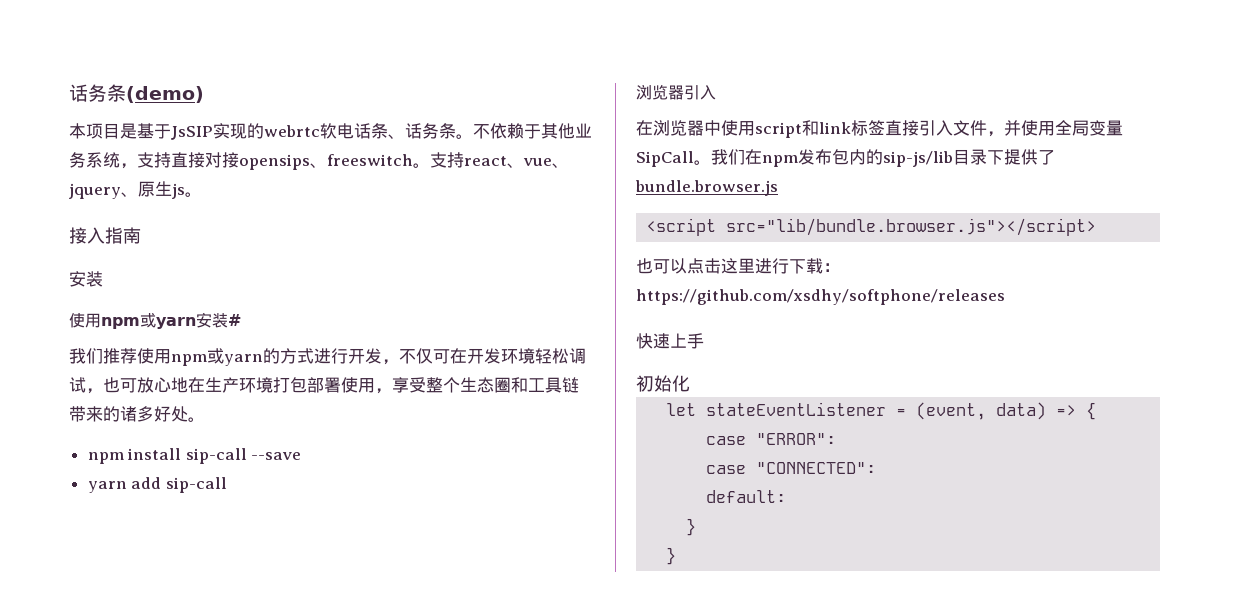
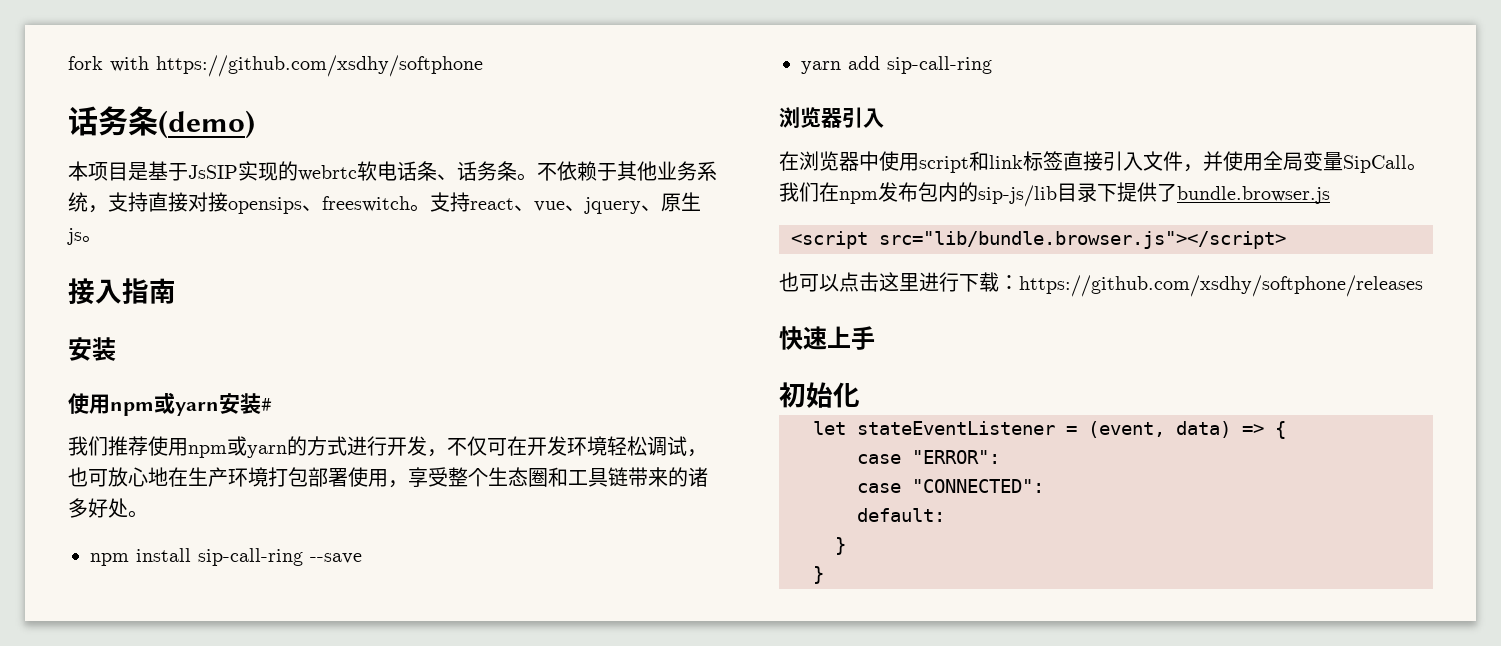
(69, 93) none -> [68,55,483,77] fork with https://github.com/xsdhy/softphone //
[185,448,247,464] sip-call -> [198,548,303,566] sip-call-ring
[165,477,227,493] sip-call -> [887,56,992,74] sip-call-ring

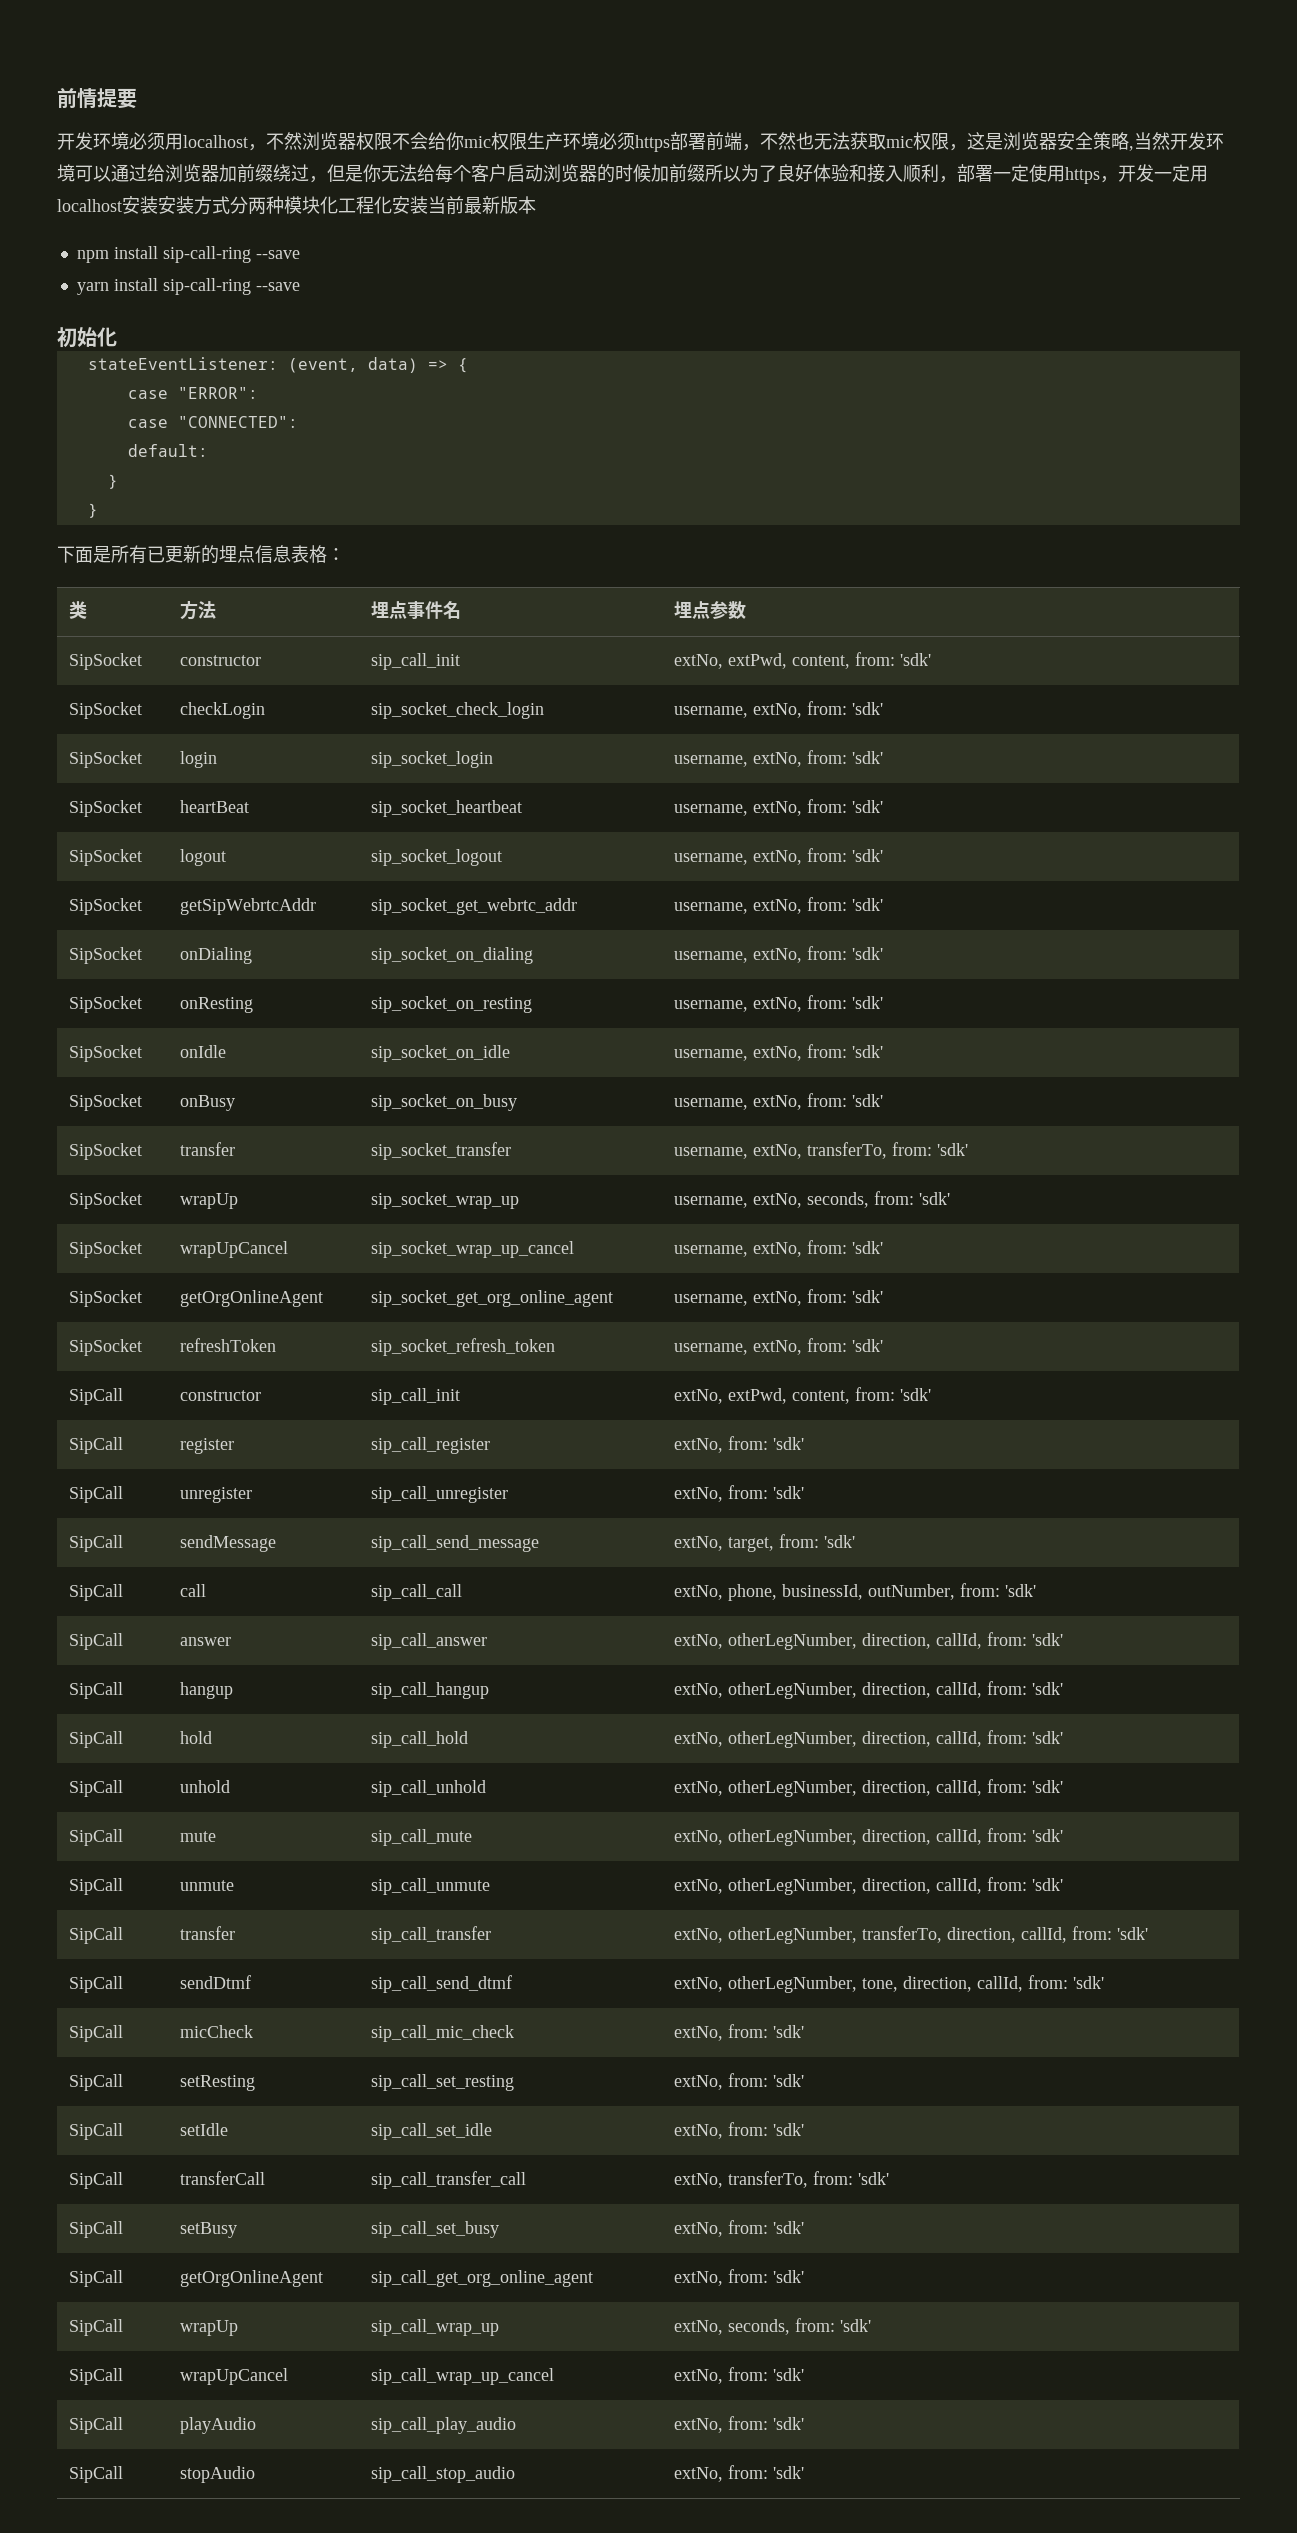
[68,55,483,77] [68,106,255,139] [68,161,717,181] [68,192,701,214] [67,228,102,245] [68,278,176,305] [68,337,116,361] [68,392,272,416] [68,436,707,458] [68,467,708,488] [68,498,148,518] fork with https://github.com/xsdhy/softphone // 话务条(demo) // 本项目是基于JsSIP实现的webrtc软电话条、话务条。不依赖于其他业务系统，支持直接对接opensips、freeswitch。支持react、vue、jquery、原生js。 // 接入指南 // 安装 // 使用npm或yarn安装# // 我们推荐使用npm或yarn的方式进行开发，不仅可在开发环境轻松调试，也可放心地在生产环境打包部署使用，享受整个生态圈和工具链带来的诸多好处。 -> [57,88,137,109] [57,132,1224,152] [57,164,1208,184] [57,196,536,215] 前情提要 // 开发环境必须用localhost，不然浏览器权限不会给你mic权限生产环境必须https部署前端，不然也无法获取mic权限，这是浏览器安全策略,当然开发环境可以通过给浏览器加前缀绕过，但是你无法给每个客户启动浏览器的时候加前缀所以为了良好体验和接入顺利，部署一定使用https，开发一定用localhost安装安装方式分两种模块化工程化安装当前最新版本
[848,56,992,74] [779,107,884,129] [779,151,1427,173] [779,182,1330,207] [791,231,1286,249] [779,272,1423,297] [779,326,875,350] add sip-call-ring // 浏览器引入 // 在浏览器中使用script和link标签直接引入文件，并使用全局变量SipCall。我们在npm发布包内的sip-js/lib目录下提供了bundle.browser.js // <script src="lib/bundle.browser.js"></script> // 也可以点击这里进行下载：https://github.com/xsdhy/softphone/releases // 快速上手 -> [113,278,300,295] install sip-call-ring --save
[813,421,1077,435] let stateEventListener = -> [87,357,278,370] stateEventListener:
(824, 575) none -> [57,545,345,564] [68,601,87,619] [179,600,216,620] [370,601,461,619] [673,601,746,619] [68,653,142,670] [179,655,261,666] [370,653,460,670] [673,652,931,669] [68,702,142,719] [179,702,265,719] [370,702,544,719] [673,701,883,718] [68,751,142,768] [179,751,217,768] [370,751,493,768] [673,750,883,767] [68,800,142,817] [179,800,249,813] [370,800,522,817] [673,799,883,816] [68,849,142,866] [179,849,226,866] [370,849,502,866] [673,848,883,865] [68,898,142,915] [179,898,316,915] [370,898,577,915] [673,897,883,914] [68,947,142,964] [179,947,252,964] [370,947,533,964] [673,946,883,963] [68,996,142,1013] [179,997,253,1013] [370,996,532,1013] [673,995,883,1012] [68,1045,142,1062] [179,1045,226,1058] [370,1045,510,1062] [673,1044,883,1061] [68,1094,142,1111] [179,1095,235,1111] [370,1094,517,1111] [673,1093,883,1110] [68,1143,142,1160] [179,1142,235,1156] [370,1142,511,1160] [673,1142,968,1159] [68,1192,142,1209] [179,1193,238,1209] [370,1192,519,1209] [673,1191,950,1208] [68,1241,142,1258] [179,1241,288,1258] [370,1241,574,1258] [673,1240,883,1257] [68,1290,142,1307] [179,1290,323,1307] [370,1290,613,1307] [673,1289,883,1306] [68,1339,142,1356] [179,1338,276,1352] [370,1338,555,1356] [673,1338,883,1355] [68,1388,123,1405] [179,1390,261,1401] [370,1388,460,1405] [673,1387,931,1404] [68,1437,123,1454] [179,1438,234,1454] [370,1437,490,1454] [673,1436,804,1453] [68,1486,123,1503] [179,1487,252,1503] [370,1486,508,1503] [673,1485,804,1502] [68,1535,123,1552] [179,1535,276,1552] [370,1535,539,1552] [673,1534,855,1552] [68,1584,123,1601] [179,1584,206,1597] [370,1584,462,1601] [673,1583,1036,1601] [68,1633,123,1650] [179,1637,231,1646] [370,1633,487,1650] [673,1632,1063,1650] [68,1682,123,1699] [179,1682,233,1699] [370,1682,489,1699] [673,1681,1063,1699] [68,1731,123,1748] [179,1731,212,1744] [370,1731,468,1748] [673,1730,1063,1748] [68,1780,123,1797] [179,1780,230,1793] [370,1780,486,1797] [673,1779,1063,1797] [68,1829,123,1846] [179,1831,216,1842] [370,1829,472,1846] [673,1828,1063,1846] [68,1878,123,1895] [179,1880,234,1891] [370,1878,490,1895] [673,1877,1063,1895] [68,1927,123,1944] [179,1926,235,1940] [370,1926,491,1944] [673,1926,1148,1944] [68,1976,123,1993] [179,1975,251,1989] [370,1975,512,1993] [673,1975,1104,1993] [68,2025,123,2042] [179,2025,253,2038] [370,2025,514,2042] [673,2024,804,2041] [68,2074,123,2091] [179,2075,255,2091] [370,2074,514,2091] [673,2073,804,2090] [68,2123,123,2140] [179,2123,228,2136] [370,2123,492,2140] [673,2122,804,2139] [68,2172,123,2189] [179,2171,265,2185] [370,2171,526,2189] [673,2171,889,2188] [68,2221,123,2238] [179,2222,237,2238] [370,2221,499,2238] [673,2220,804,2237] [68,2270,123,2287] [179,2270,323,2287] [370,2270,593,2287] [673,2269,804,2286] [68,2319,123,2336] [179,2320,238,2336] [370,2319,499,2336] [673,2318,871,2335] [68,2368,123,2385] [179,2368,288,2385] [370,2368,554,2385] [673,2367,804,2384] [68,2417,123,2434] [179,2417,256,2434] [370,2417,516,2434] [673,2416,804,2433] [68,2466,123,2483] [179,2466,255,2483] [370,2466,515,2483] [673,2465,804,2482] // 下面是所有已更新的埋点信息表格： // 类 | 方法 | 埋点事件名 | 埋点参数 // SipSocket | constructor | sip_call_init | extNo, extPwd, content, from: 'sdk' // SipSocket | checkLogin | sip_socket_check_login | username, extNo, from: 'sdk' // SipSocket | login | sip_socket_login | username, extNo, from: 'sdk' // SipSocket | heartBeat | sip_socket_heartbeat | username, extNo, from: 'sdk' // SipSocket | logout | sip_socket_logout | username, extNo, from: 'sdk' // SipSocket | getSipWebrtcAddr | sip_socket_get_webrtc_addr | username, extNo, from: 'sdk' // SipSocket | onDialing | sip_socket_on_dialing | username, extNo, from: 'sdk' // SipSocket | onResting | sip_socket_on_resting | username, extNo, from: 'sdk' // SipSocket | onIdle | sip_socket_on_idle | username, extNo, from: 'sdk' // SipSocket | onBusy | sip_socket_on_busy | username, extNo, from: 'sdk' // SipSocket | transfer | sip_socket_transfer | username, extNo, transferTo, from: 'sdk' // SipSocket | wrapUp | sip_socket_wrap_up | username, extNo, seconds, from: 'sdk' // SipSocket | wrapUpCancel | sip_socket_wrap_up_cancel | username, extNo, from: 'sdk' // SipSocket | getOrgOnlineAgent | sip_socket_get_org_online_agent | username, extNo, from: 'sdk' // SipSocket | refreshToken | sip_socket_refresh_token | username, extNo, from: 'sdk' // SipCall | constructor | sip_call_init | extNo, extPwd, content, from: 'sdk' // SipCall | register | sip_call_register | extNo, from: 'sdk' // SipCall | unregister | sip_call_unregister | extNo, from: 'sdk' // SipCall | sendMessage | sip_call_send_message | extNo, target, from: 'sdk' // SipCall | call | sip_call_call | extNo, phone, businessId, outNumber, from: 'sdk' // SipCall | answer | sip_call_answer | extNo, otherLegNumber, direction, callId, from: 'sdk' // SipCall | hangup | sip_call_hangup | extNo, otherLegNumber, direction, callId, from: 'sdk' // SipCall | hold | sip_call_hold | extNo, otherLegNumber, direction, callId, from: 'sdk' // SipCall | unhold | sip_call_unhold | extNo, otherLegNumber, direction, callId, from: 'sdk' // SipCall | mute | sip_call_mute | extNo, otherLegNumber, direction, callId, from: 'sdk' // SipCall | unmute | sip_call_unmute | extNo, otherLegNumber, direction, callId, from: 'sdk' // SipCall | transfer | sip_call_transfer | extNo, otherLegNumber, transferTo, direction, callId, from: 'sdk' // SipCall | sendDtmf | sip_call_send_dtmf | extNo, otherLegNumber, tone, direction, callId, from: 'sdk' // SipCall | micCheck | sip_call_mic_check | extNo, from: 'sdk' // SipCall | setResting | sip_call_set_resting | extNo, from: 'sdk' // SipCall | setIdle | sip_call_set_idle | extNo, from: 'sdk' // SipCall | transferCall | sip_call_transfer_call | extNo, transferTo, from: 'sdk' // SipCall | setBusy | sip_call_set_busy | extNo, from: 'sdk' // SipCall | getOrgOnlineAgent | sip_call_get_org_online_agent | extNo, from: 'sdk' // SipCall | wrapUp | sip_call_wrap_up | extNo, seconds, from: 'sdk' // SipCall | wrapUpCancel | sip_call_wrap_up_cancel | extNo, from: 'sdk' // SipCall | playAudio | sip_call_play_audio | extNo, from: 'sdk' // SipCall | stopAudio | sip_call_stop_audio | extNo, from: 'sdk'

